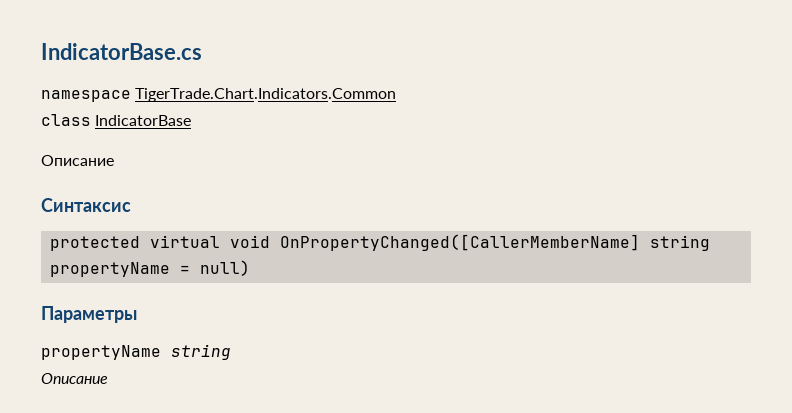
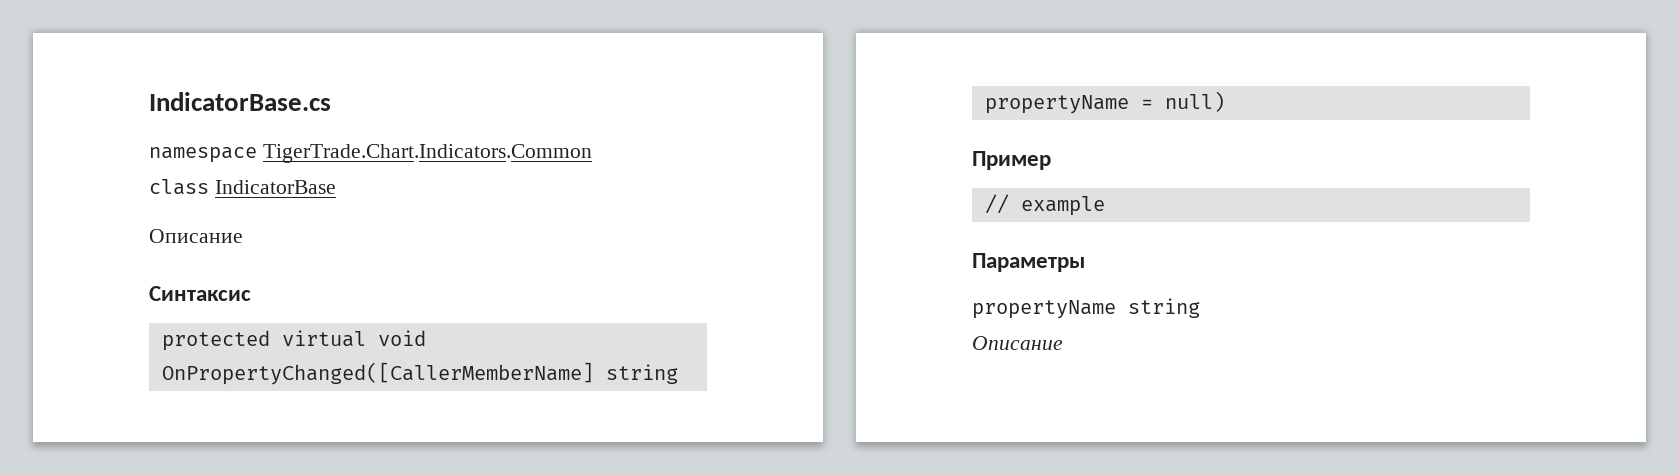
(251, 268) none -> [972,151,1051,170] [984,194,1105,216] // Пример // // example

